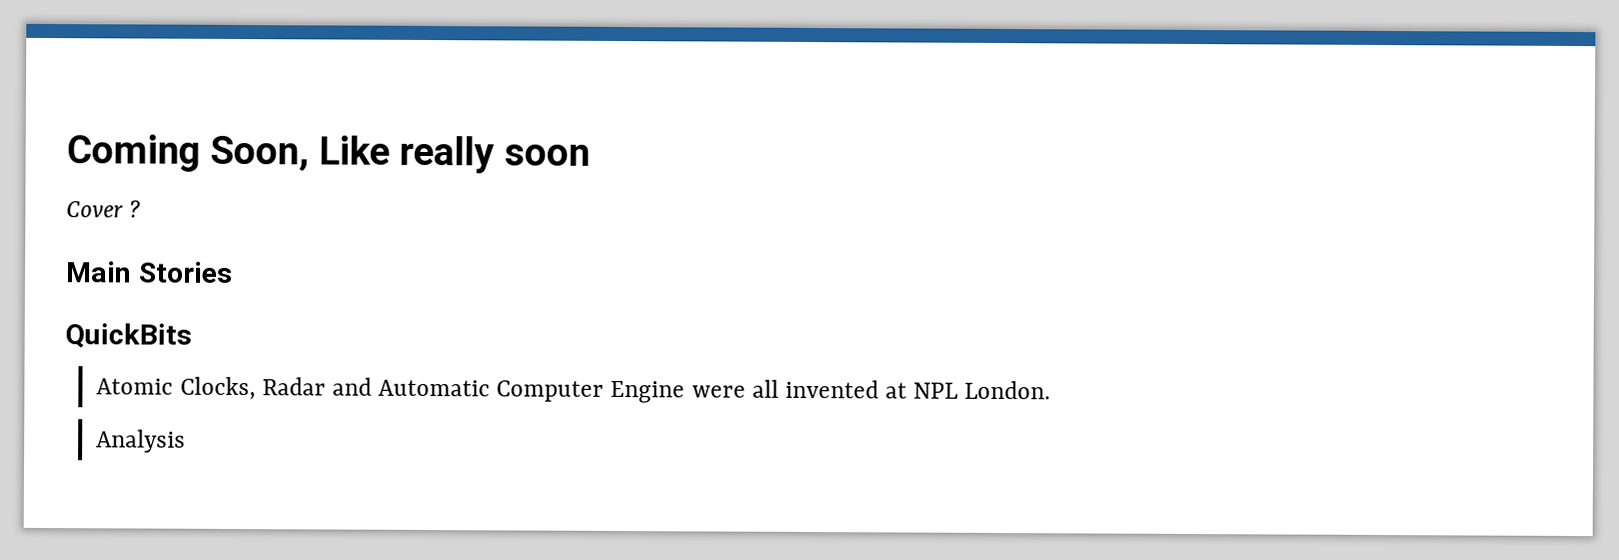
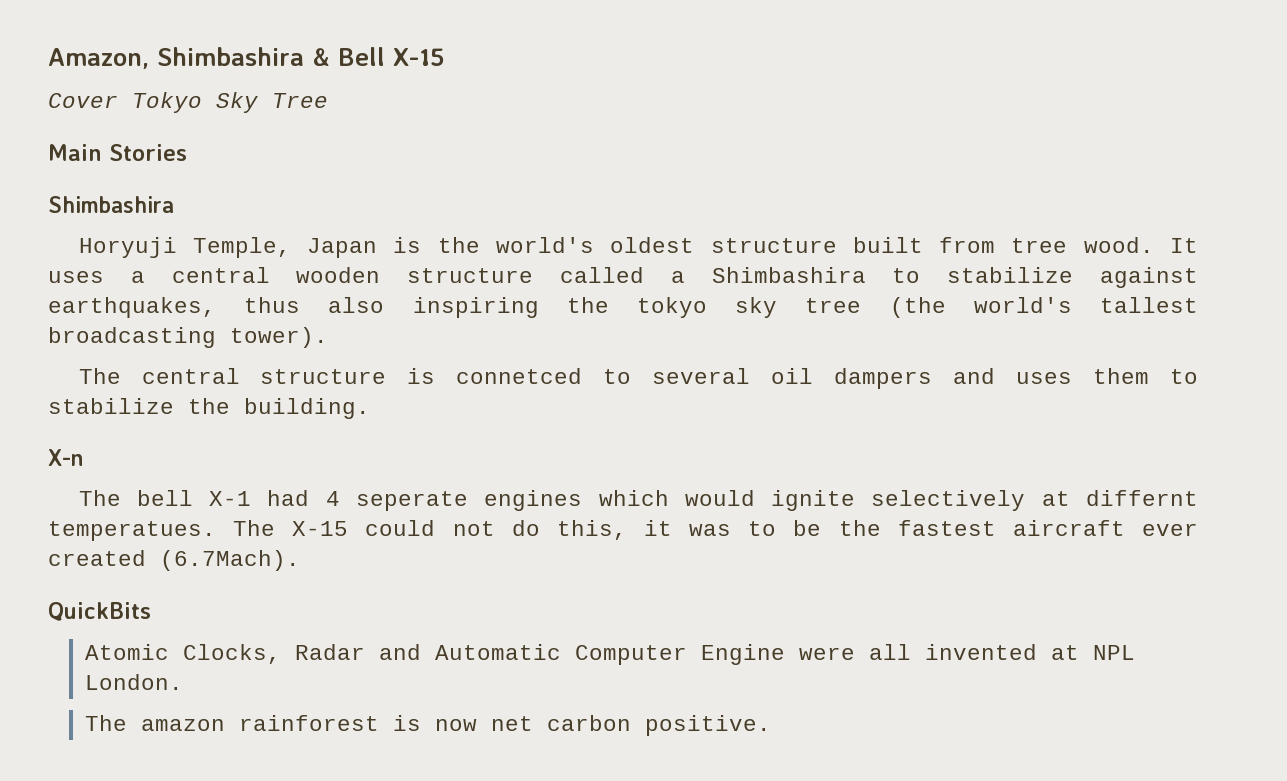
[66,134,590,174] [66,200,142,218] [65,261,233,283] Coming Soon, Like really soon // Cover ? // Main Stories -> [48,47,445,69] [48,92,328,113] [48,144,187,161] [48,196,174,213] [78,237,1198,258] [48,267,1198,288] [48,297,1199,318] [48,327,328,348] [78,368,1199,389] [48,398,370,419] [48,449,83,466] [78,490,1198,511] [48,520,1198,541] [48,550,300,571] Amazon, Shimbashira & Bell X-15 // Cover Tokyo Sky Tree // Main Stories // Shimbashira // Horyuji Temple, Japan is the world's oldest structure built from tree wood. It uses a central wooden structure called a Shimbashira to stabilize against earthquakes, thus also inspiring the tokyo sky tree (the world's tallest broadcasting tower). // The central structure is connetced to several oil dampers and uses them to stabilize the building. // X-n // The bell X-1 had 4 seperate engines which would ignite selectively at differnt temperatues. The X-15 could not do this, it was to be the fastest aircraft ever created (6.7Mach).
[96,429,187,453] Analysis -> [85,715,772,736] The amazon rainforest is now net carbon positive.

